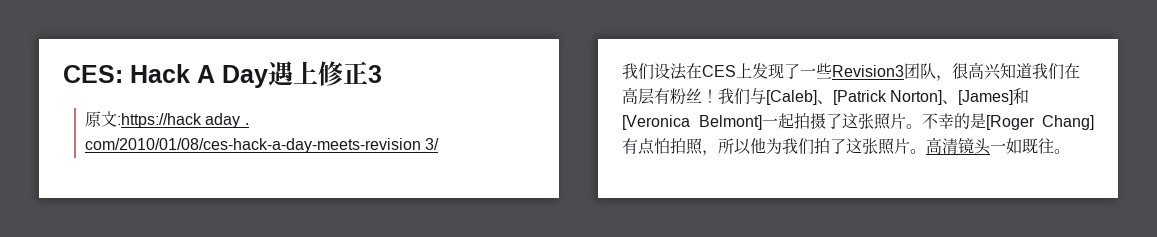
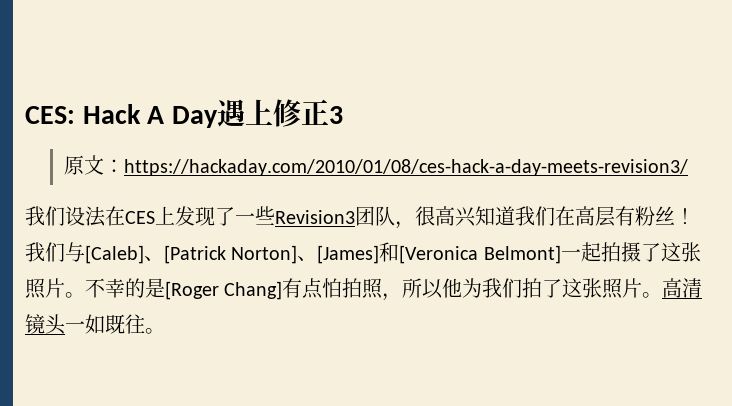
[116,113,249,128] [84,138,440,153] :https://hack aday . com/2010/01/08/ces-hack-a-day-meets-revision 3/ -> [103,159,688,176] ：https://hackaday.com/2010/01/08/ces-hack-a-day-meets-revision3/

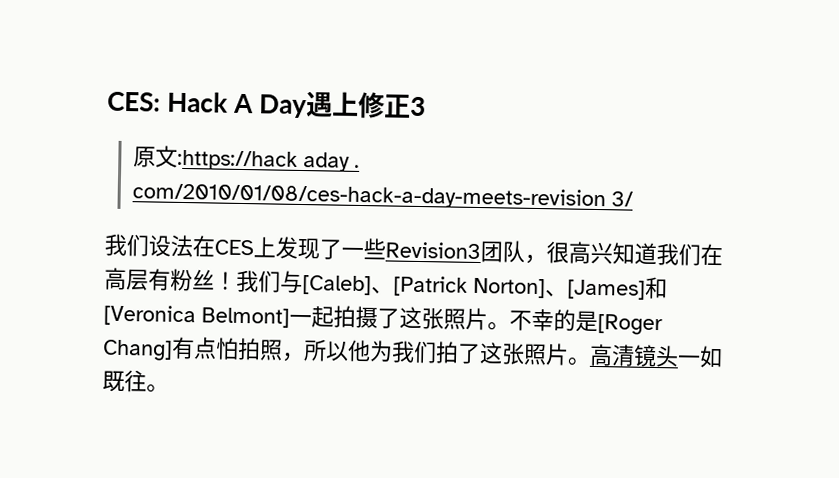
[103,159,688,176] ：https://hackaday.com/2010/01/08/ces-hack-a-day-meets-revision3/ -> [177,149,361,172] [132,182,634,211] :https://hack aday . com/2010/01/08/ces-hack-a-day-meets-revision 3/

